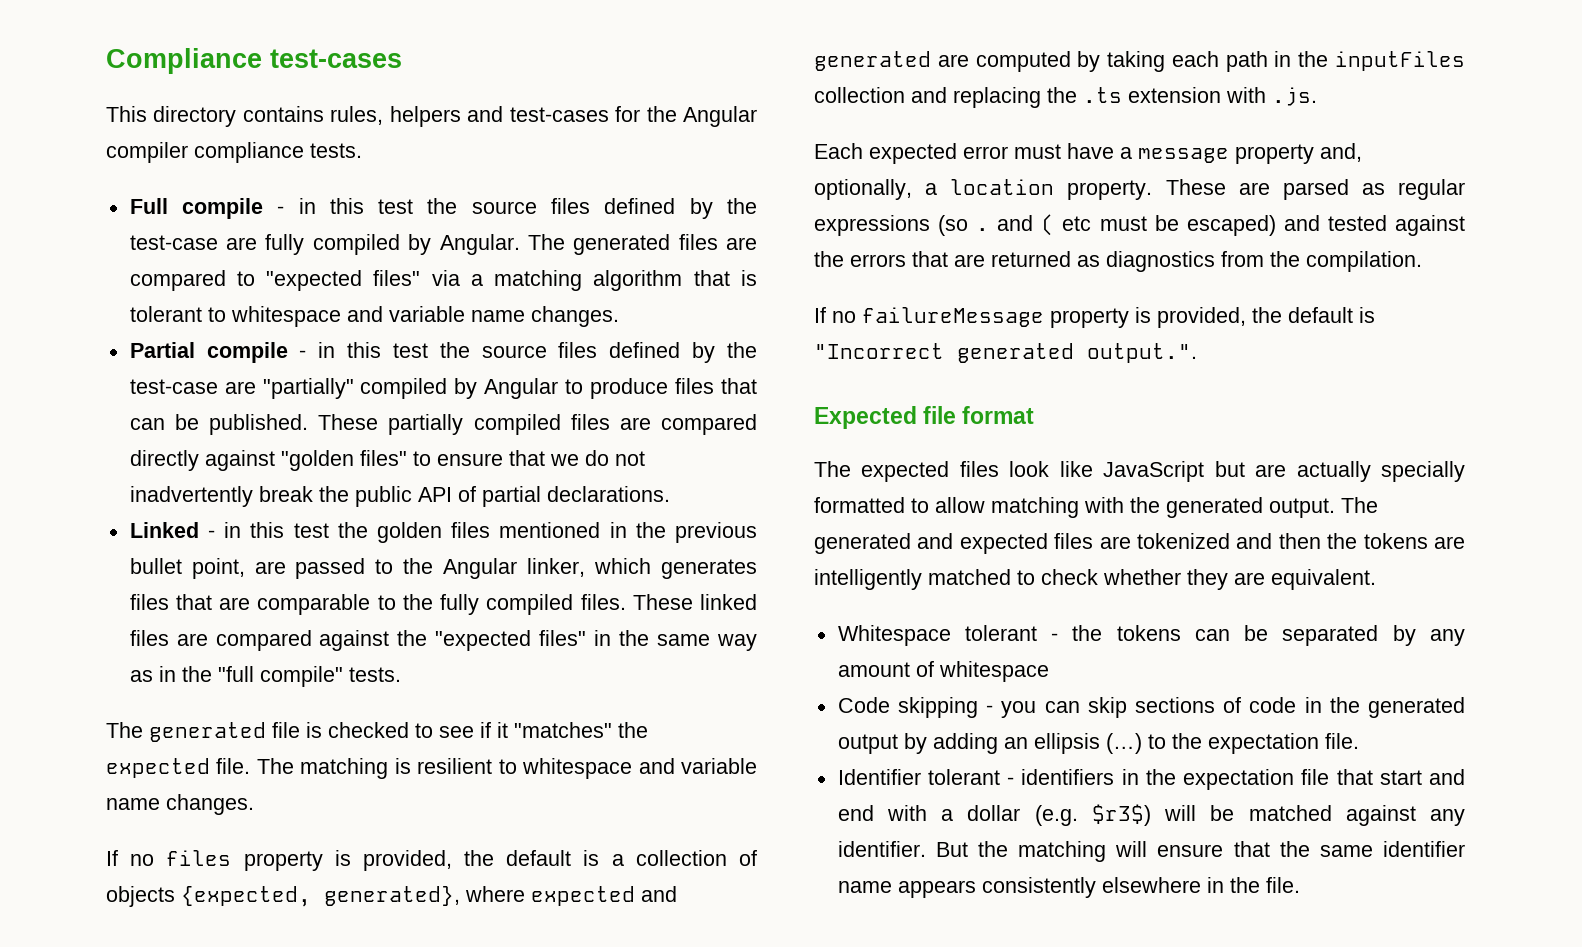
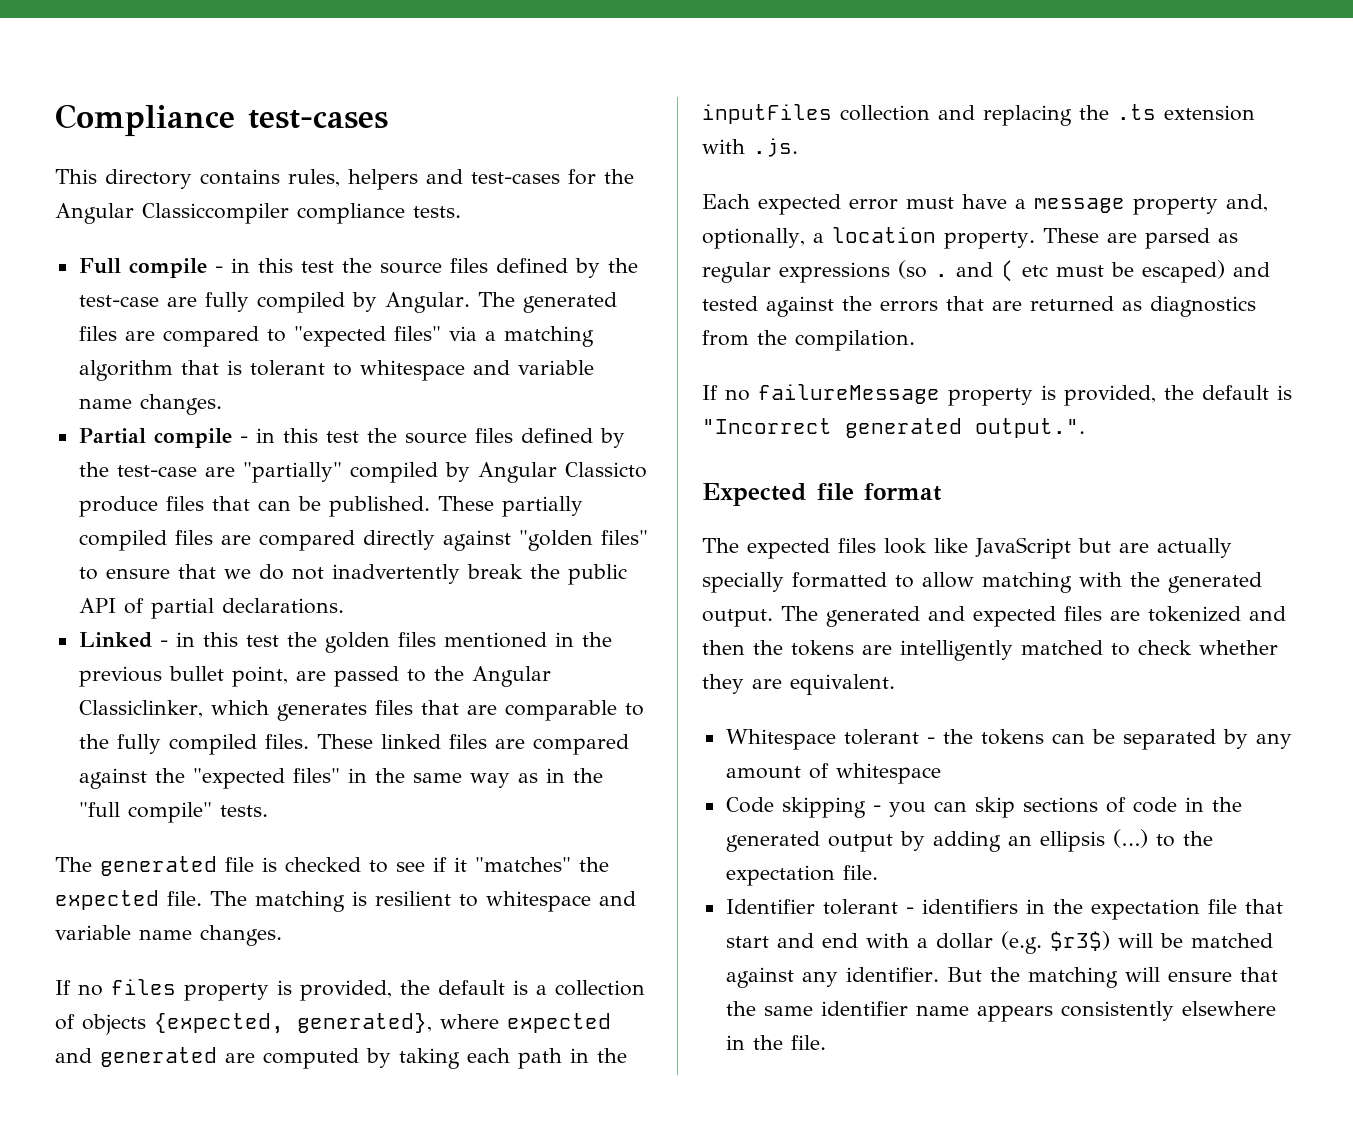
[106,142,188,163] compiler -> [142,203,289,224] Classiccompiler
[565,379,584,394] to -> [564,462,647,478] Classicto
[527,558,586,577] linker, -> [78,700,203,718] Classiclinker,

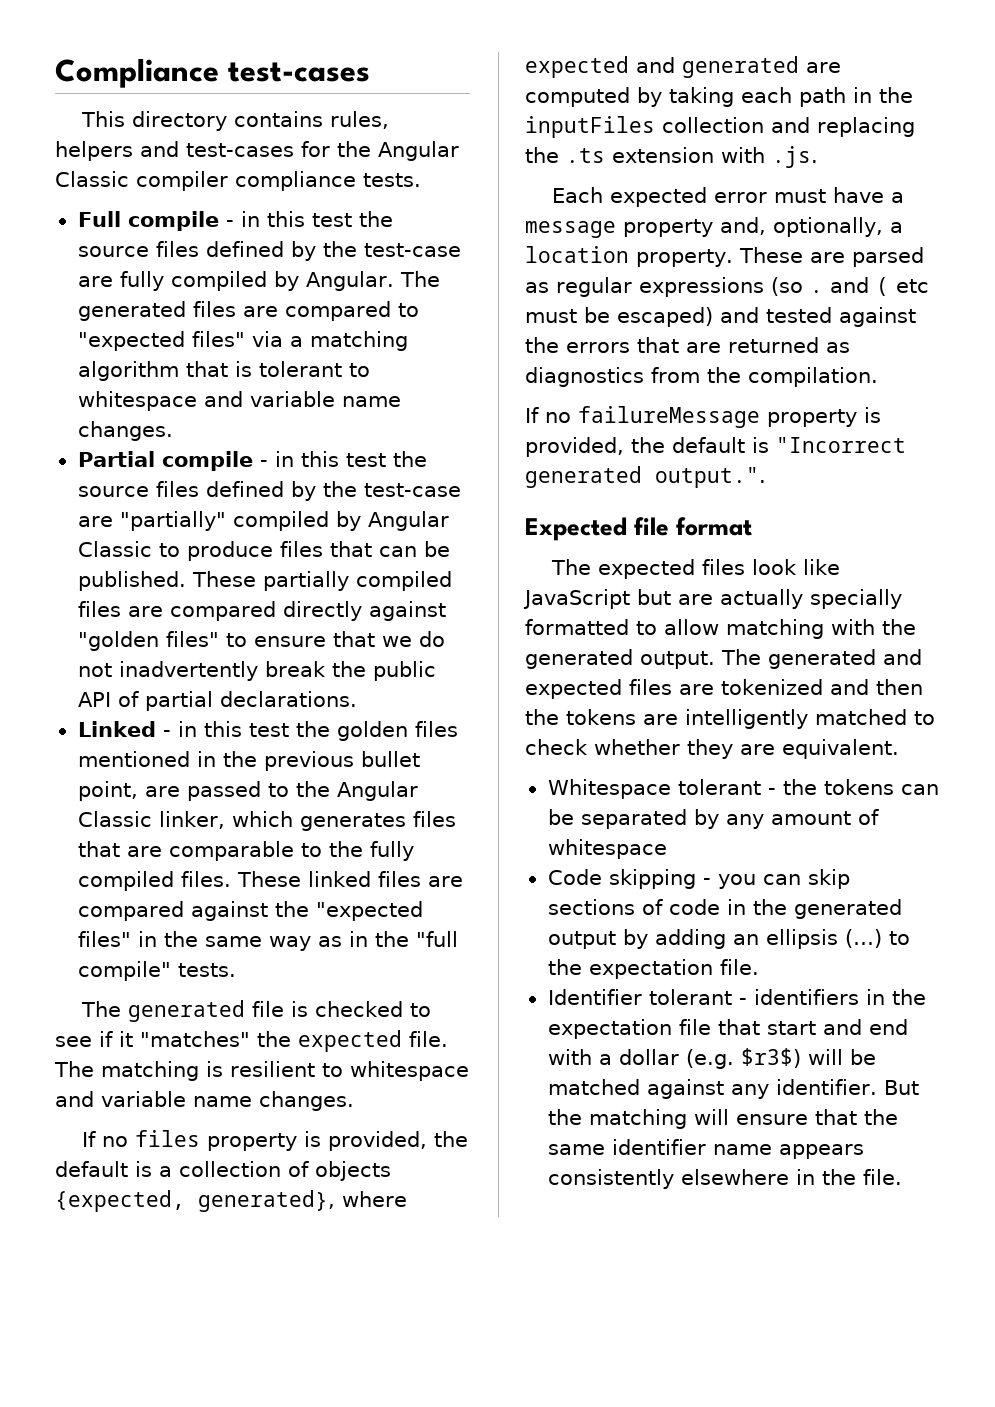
[142,203,289,224] Classiccompiler -> [55,171,228,191] Classic compiler
[564,462,647,478] Classicto -> [77,541,180,557] Classic to
[78,700,203,718] Classiclinker, -> [77,811,225,829] Classic linker,

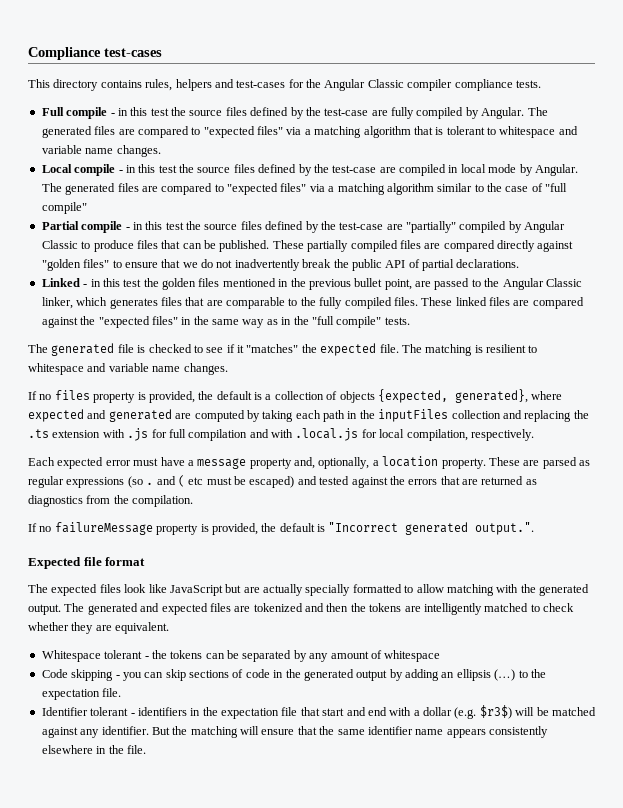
(173, 431) none -> [41,164,578,176] [41,183,568,195] [41,202,87,214] // Local compile - in this test the source files defined by the test-case are compiled in local mode by Angular. The generated files are compared to "expected files" via a matching algorithm similar to the case of "full compile"
[772,146,818,168] .js. -> [127,428,534,441] .js for full compilation and with .local.js for local compilation, respectively.

